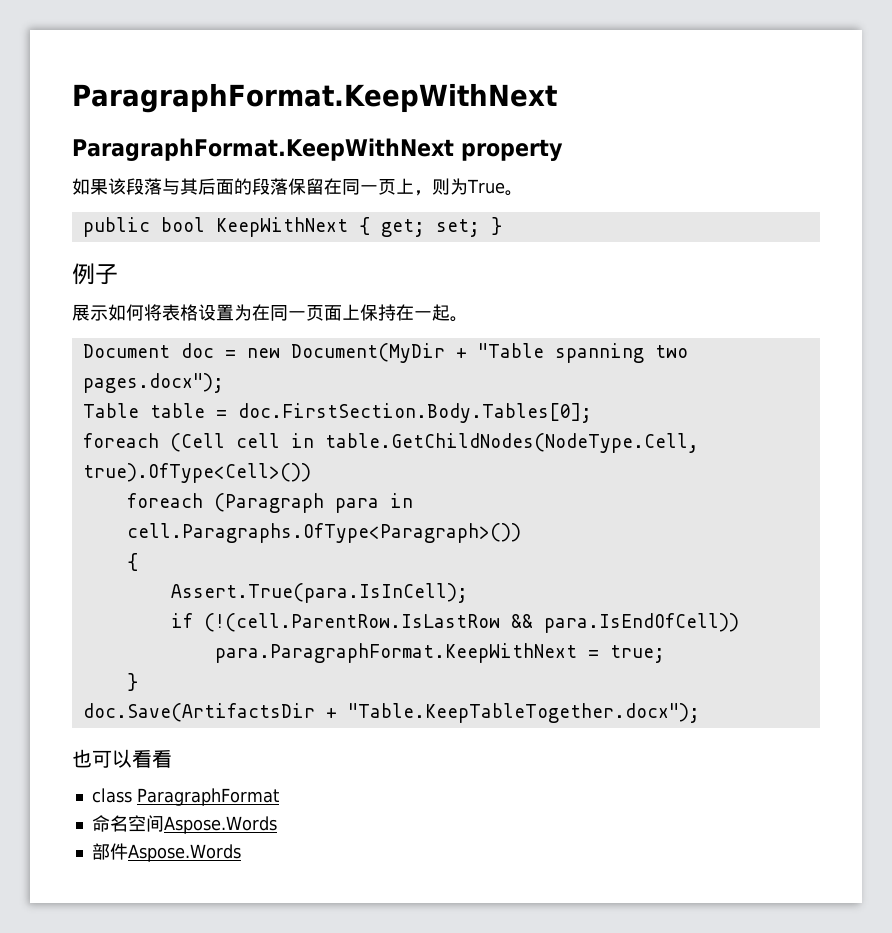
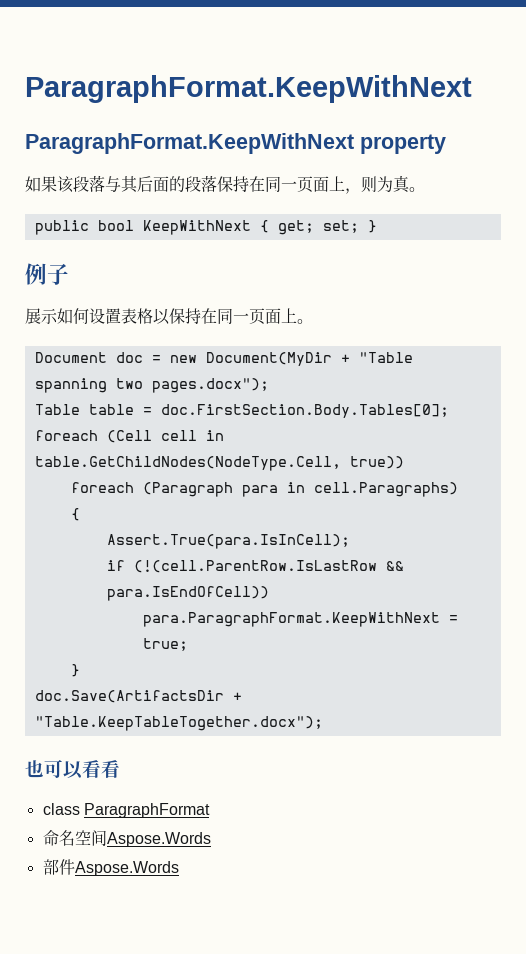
[306,178,396,195] 留在同一页 -> [233,176,329,193] 持在同一页面
[467,179,505,194] True -> [393,175,410,193] 真
[144,304,450,321] 将表格设置为在同一页面上保持在一起 -> [89,308,297,325] 设置表格以保持在同一页面上
[82,463,311,483] true).OfType<Cell>()) -> [349,456,404,469] true))
[126,523,521,543] cell.Paragraphs.OfType<Paragraph>()) -> [313,482,458,497] cell.Paragraphs)

